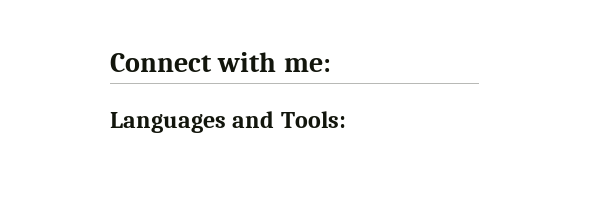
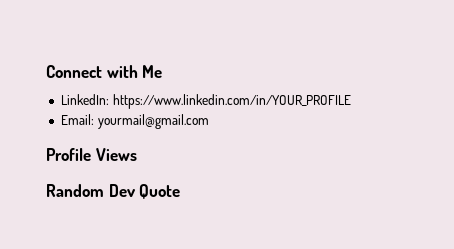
[283,58,331,72] [110,111,346,133] me: // Languages and Tools: -> [142,65,163,78] [60,94,352,109] [60,114,209,129] [46,148,137,161] [46,184,181,199] Me // LinkedIn: https://www.linkedin.com/in/YOUR_PROFILE // Email: yourmail@gmail.com // Profile Views // Random Dev Quote

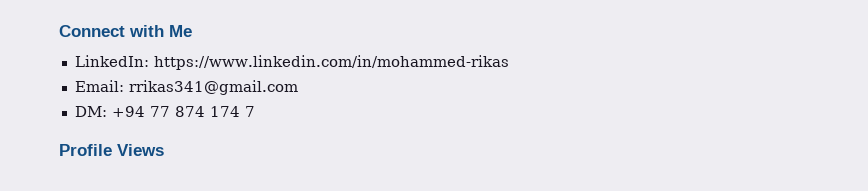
[112,94,352,109] https://www.linkedin.com/in/YOUR_PROFILE -> [153,55,509,70] https://www.linkedin.com/in/mohammed-rikas
[97,114,209,129] yourmail@gmail.com -> [128,80,298,95] [74,106,255,117] rrikas341@gmail.com // DM: +94 77 874 174 7
[46,184,181,199] // Random Dev Quote -> (164, 150) none

